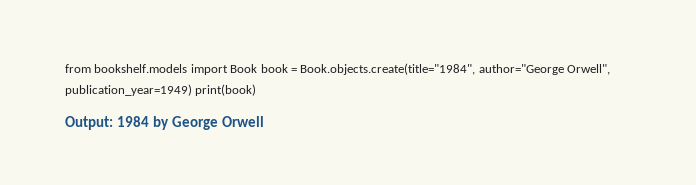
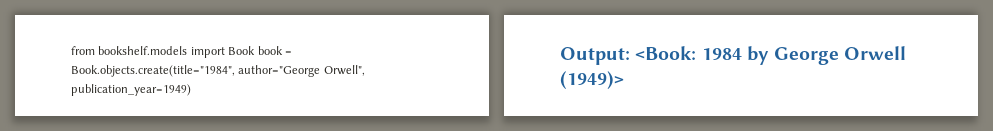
[195,84,257,96] print(book) -> (191, 90) none
(113, 123) none -> [635,46,697,60] <Book:
(264, 121) none -> [560,71,624,89] (1949)>

